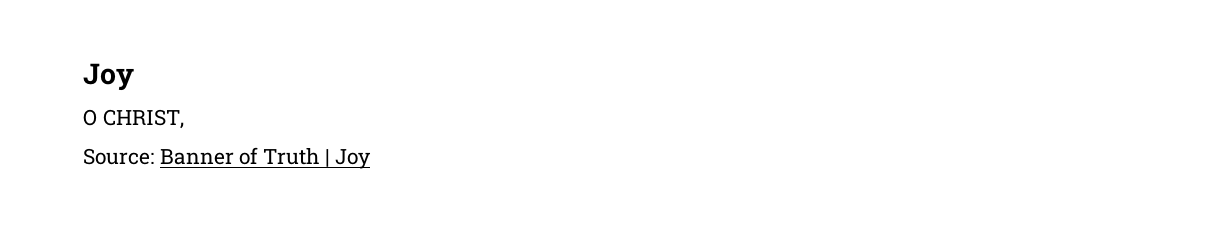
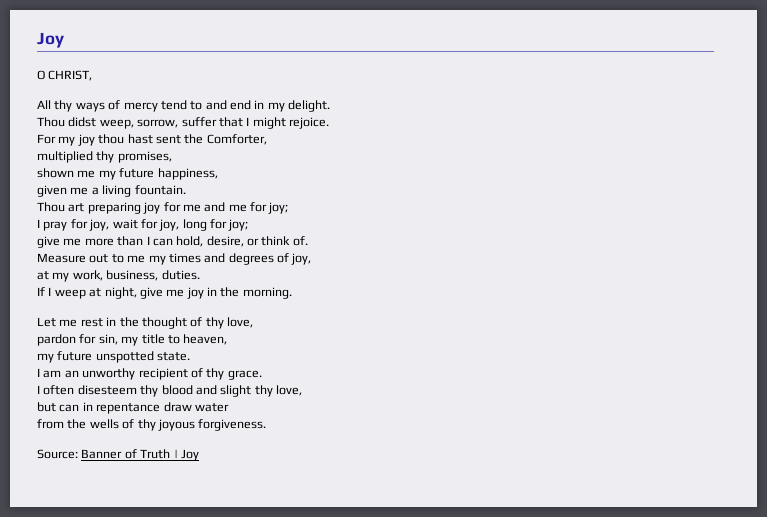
(184, 119) none -> [37,100,331,112] [37,117,329,129] [37,134,267,146] [37,151,172,163] [37,168,218,180] [37,185,186,197] [37,202,289,214] [37,219,249,231] [37,236,308,248] [37,253,312,265] [37,270,200,282] [37,287,292,299] [37,317,253,329] [37,334,228,346] [37,351,191,363] [37,368,262,380] [37,385,302,397] [37,402,229,414] [37,419,267,431] // All thy ways of mercy tend to and end in my delight. // Thou didst weep, sorrow, suffer that I might rejoice. // For my joy thou hast sent the Comforter, // multiplied thy promises, // shown me my future happiness, // given me a living fountain. // Thou art preparing joy for me and me for joy; // I pray for joy, wait for joy, long for joy; // give me more than I can hold, desire, or think of. // Measure out to me my times and degrees of joy, // at my work, business, duties. // If I weep at night, give me joy in the morning. // Let me rest in the thought of thy love, // pardon for sin, my title to heaven, // my future unspotted state. // I am an unworthy recipient of thy grace. // I often disesteem thy blood and slight thy love, // but can in repentance draw water // from the wells of thy joyous forgiveness.

